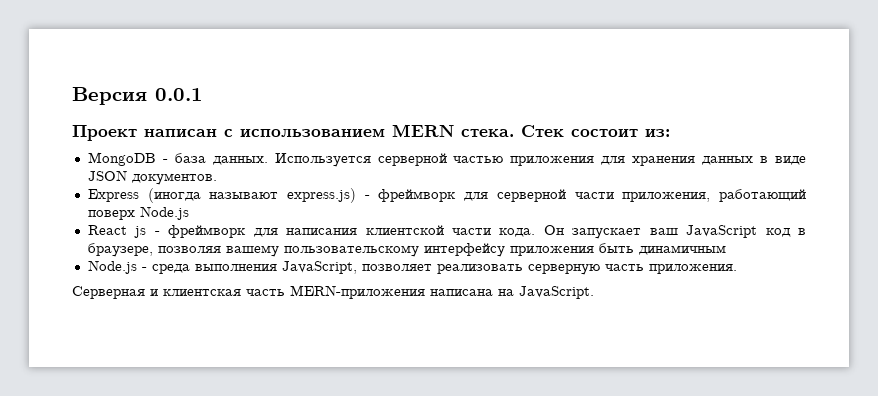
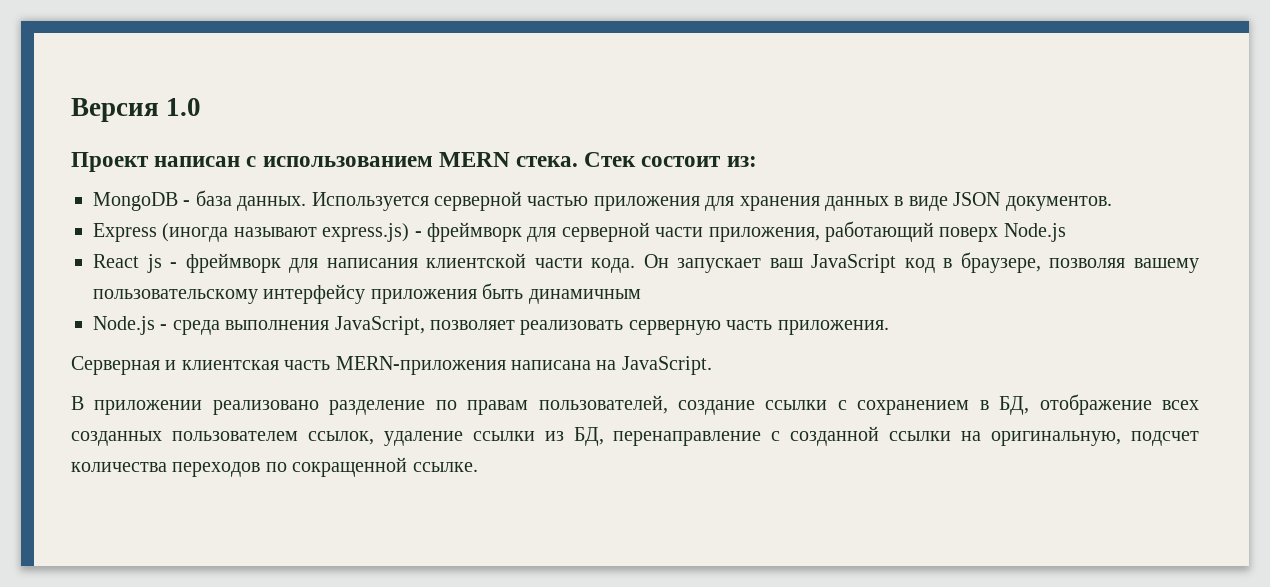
[155,88,203,101] 0.0.1 -> [166,98,202,116] 1.0
(594, 292) none -> [71,394,1200,415] [71,426,1199,446] [71,457,478,477] // В приложении реализовано разделение по правам пользователей, создание ссылки с сохранением в БД, отображение всех созданных пользователем ссылок, удаление ссылки из БД, перенаправление с созданной ссылки на оригинальную, подсчет количества переходов по сокращенной ссылке.

